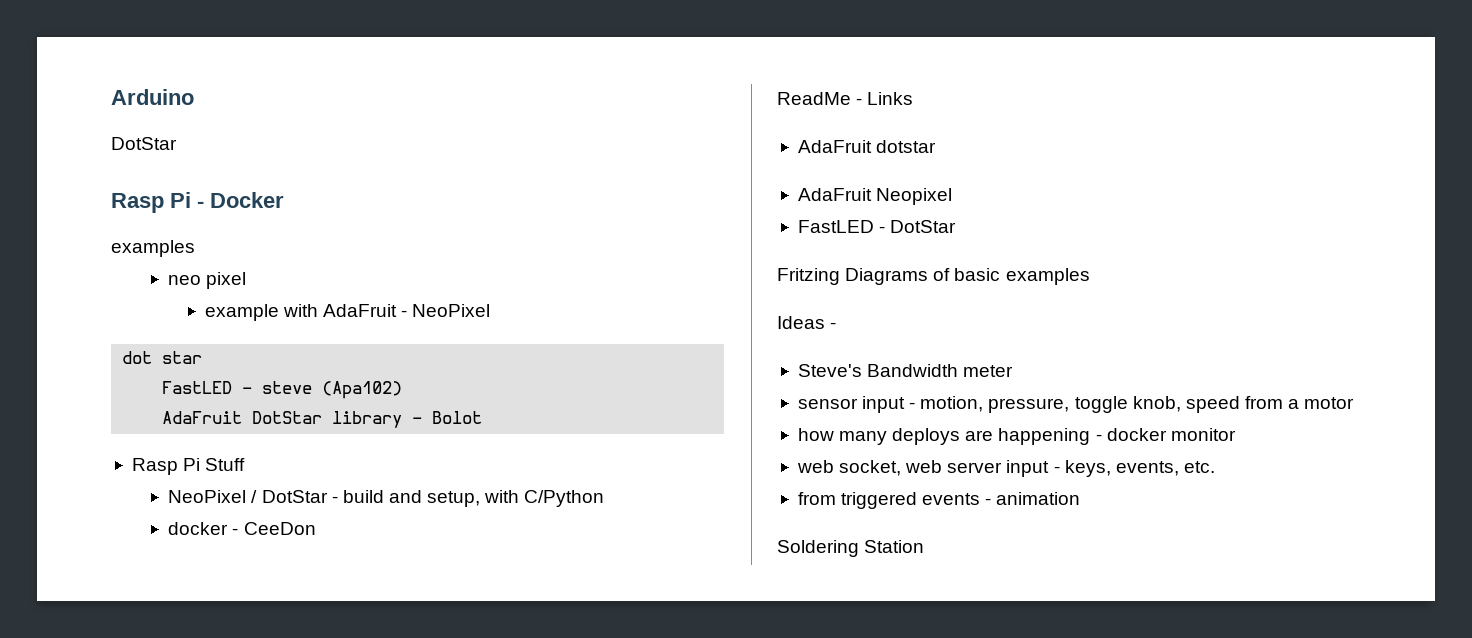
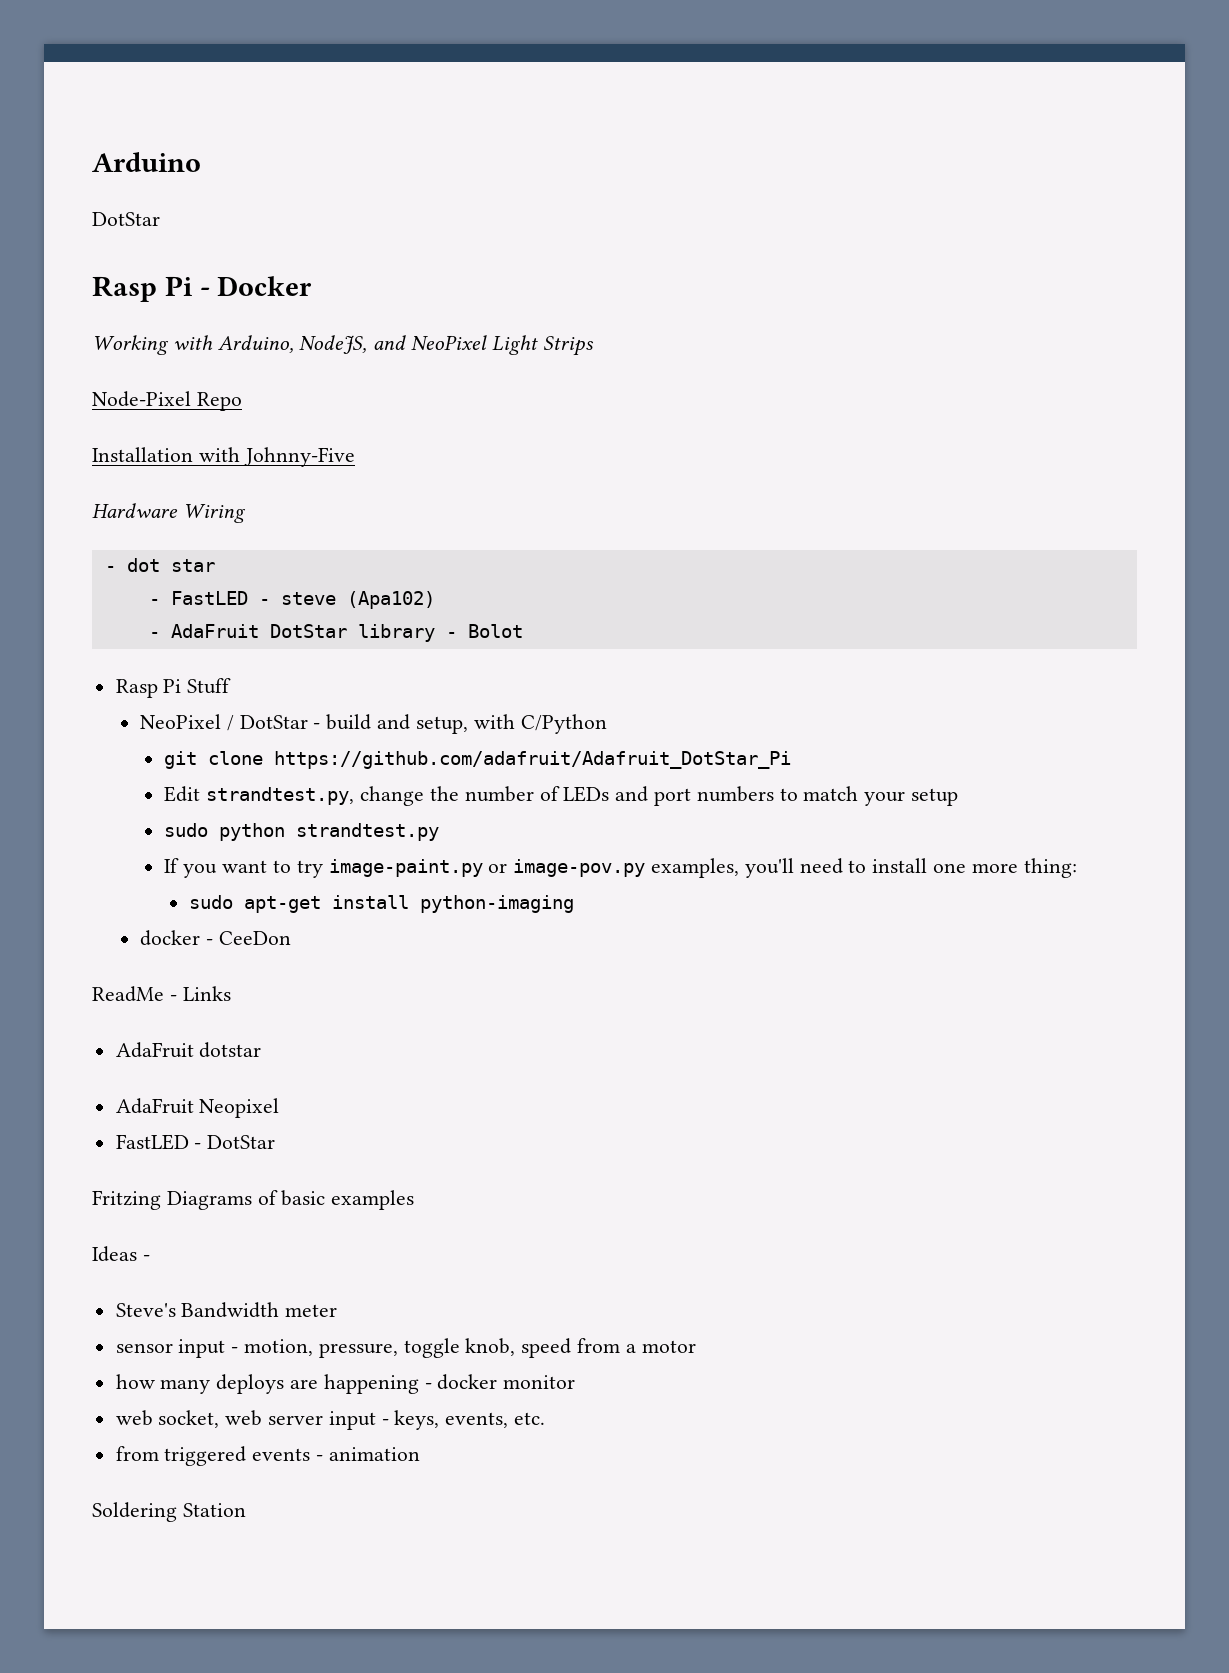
[111,240,195,257] [168,272,247,289] [204,304,491,321] examples // neo pixel // example with AdaFruit - NeoPixel // -> [92,335,594,356] [92,391,242,411] [92,447,355,467] [92,503,246,523] [104,566,116,572] Working with Arduino, NodeJS, and NeoPixel Light Strips // Node-Pixel Repo // Installation with Johnny-Five // Hardware Wiring // -
(203, 357) none -> [148,599,160,605] -
(403, 390) none -> [148,632,160,638] -
(605, 498) none -> [164,751,792,769] [164,786,958,806] [164,823,440,841] [164,858,1077,878] [188,895,574,913] // git clone https://github.com/adafruit/Adafruit_DotStar_Pi // Edit strandtest.py, change the number of LEDs and port numbers to match your setup // sudo python strandtest.py // If you want to try image-paint.py or image-pov.py examples, you'll need to install one more thing: // sudo apt-get install python-imaging

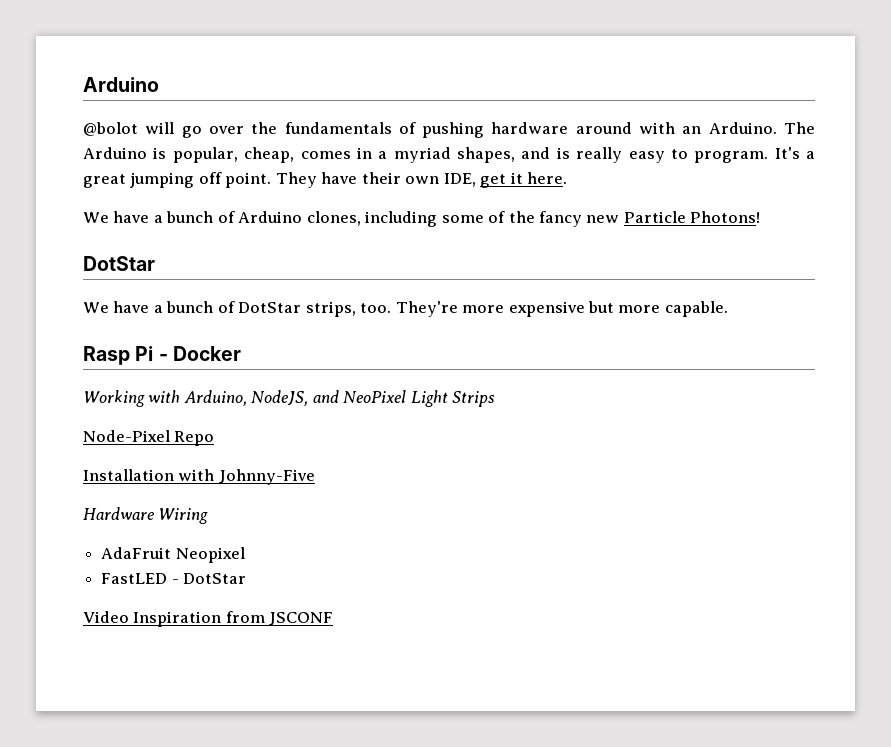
[92,212,160,226] DotStar -> [83,122,815,138] [83,147,815,163] [83,172,568,188] [83,211,761,227] [83,256,155,271] [83,301,728,317] @bolot will go over the fundamentals of pushing hardware around with an Arduino. The Arduino is popular, cheap, comes in a myriad shapes, and is really easy to program. It's a great jumping off point. They have their own IDE, get it here. // We have a bunch of Arduino clones, including some of the fancy new Particle Photons! // DotStar // We have a bunch of DotStar strips, too. They're more expensive but more capable.
[104,558,215,572] [148,591,435,609] [148,624,523,642] [115,678,232,698] [140,714,607,734] [164,751,792,769] [164,786,958,806] [164,823,440,841] [164,858,1077,878] [188,895,574,913] [140,930,291,946] [92,986,231,1002] [115,1042,262,1058] // - dot star // - FastLED - steve (Apa102) // - AdaFruit DotStar library - Bolot // Rasp Pi Stuff // NeoPixel / DotStar - build and setup, with C/Python // git clone https://github.com/adafruit/Adafruit_DotStar_Pi // Edit strandtest.py, change the number of LEDs and port numbers to match your setup // sudo python strandtest.py // If you want to try image-paint.py or image-pov.py examples, you'll need to install one more thing: // sudo apt-get install python-imaging // docker - CeeDon // ReadMe - Links // AdaFruit dotstar -> (209, 516) none
[92,1190,415,1210] [92,1246,150,1262] [115,1302,338,1318] [115,1338,696,1358] [115,1374,576,1394] [115,1410,546,1430] [115,1446,420,1466] [92,1502,246,1522] Fritzing Diagrams of basic examples // Ideas - // Steve's Bandwidth meter // sensor input - motion, pressure, toggle knob, speed from a motor // how many deploys are happening - docker monitor // web socket, web server input - keys, events, etc. // from triggered events - animation // Soldering Station -> [83,611,334,627] Video Inspiration from JSCONF

